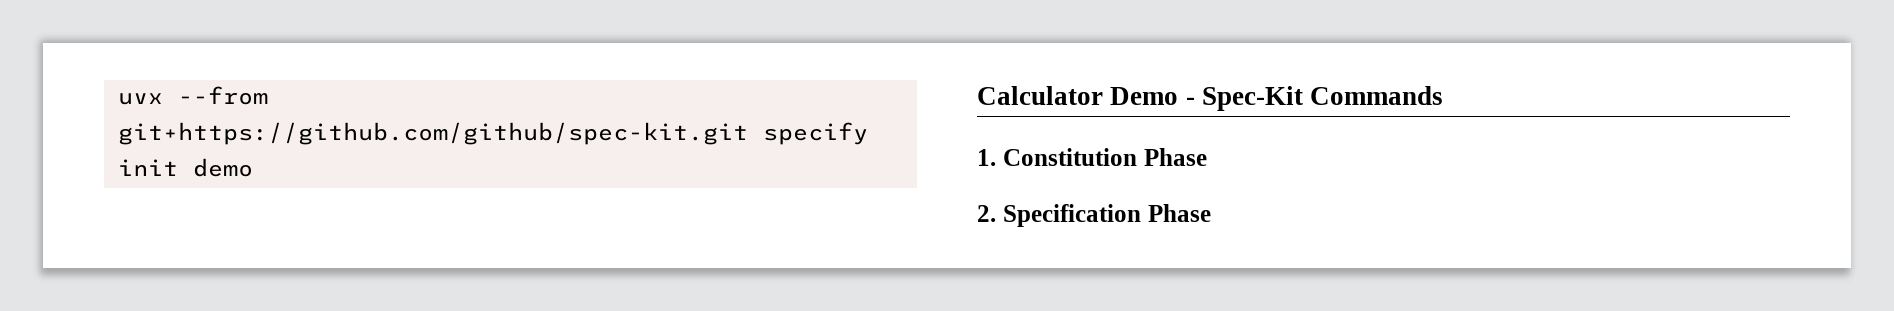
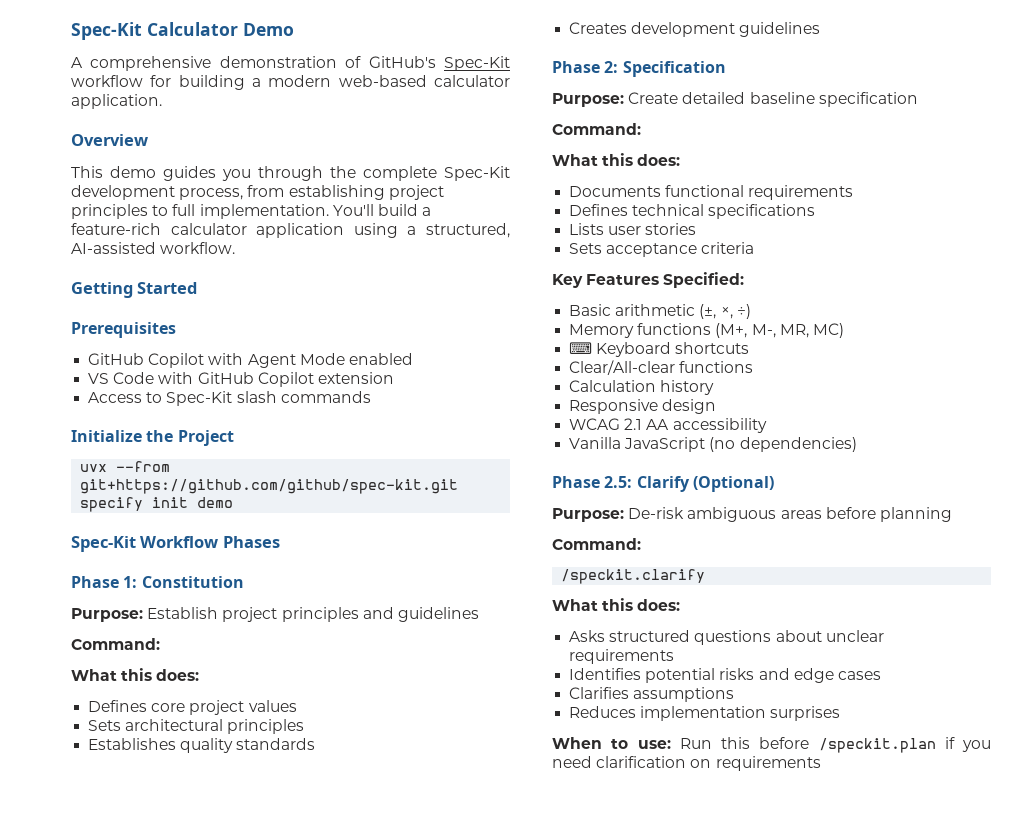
(118, 99) none -> [71,22,294,40] [71,56,510,71] [71,75,510,90] [71,94,162,109] [71,134,148,146] [71,166,510,181] [71,185,444,200] [71,204,432,219] [71,223,511,238] [71,242,236,254] [71,282,198,298] [71,322,176,338] [88,353,413,368] [88,372,394,387] [88,391,371,406] [71,430,234,446] Spec-Kit Calculator Demo // A comprehensive demonstration of GitHub's Spec-Kit workflow for building a modern web-based calculator application. // Overview // This demo guides you through the complete Spec-Kit development process, from establishing project principles to full implementation. You'll build a feature-rich calculator application using a structured, AI-assisted workflow. // Getting Started // Prerequisites // GitHub Copilot with Agent Mode enabled // VS Code with GitHub Copilot extension // Access to Spec-Kit slash commands // Initialize the Project //
[977,86,1444,111] [977,148,1207,166] [977,204,1211,227] Calculator Demo - Spec-Kit Commands // 1. Constitution Phase // 2. Specification Phase -> [71,536,280,552] [71,576,244,588] [71,607,479,622] [71,638,160,650] [71,668,200,681] [88,700,297,715] [88,719,305,734] [88,738,316,753] [569,22,821,37] [552,61,726,77] [552,92,918,107] [552,123,641,135] [552,153,681,166] [569,185,854,200] [569,204,816,219] [569,223,697,235] [569,242,755,257] [552,272,745,288] [569,304,751,319] [569,323,844,338] [569,342,750,357] [569,360,754,375] [569,380,715,395] [569,399,717,414] [569,418,767,433] [569,437,857,452] [552,476,774,492] [552,507,952,522] [552,538,641,550] [561,569,706,584] [552,598,681,611] [569,630,884,645] [569,649,675,664] [569,668,881,683] [569,687,735,702] [569,706,841,721] [552,737,991,753] [552,756,821,771] Spec-Kit Workflow Phases // Phase 1: Constitution // Purpose: Establish project principles and guidelines // Command: // What this does: // Defines core project values // Sets architectural principles // Establishes quality standards // Creates development guidelines // Phase 2: Specification // Purpose: Create detailed baseline specification // Command: // What this does: // Documents functional requirements // Defines technical specifications // Lists user stories // Sets acceptance criteria // Key Features Specified: // Basic arithmetic (±, ×, ÷) // Memory functions (M+, M-, MR, MC) // ⌨ Keyboard shortcuts // Clear/All-clear functions // Calculation history // Responsive design // WCAG 2.1 AA accessibility // Vanilla JavaScript (no dependencies) // Phase 2.5: Clarify (Optional) // Purpose: De-risk ambiguous areas before planning // Command: // /speckit.clarify // What this does: // Asks structured questions about unclear requirements // Identifies potential risks and edge cases // Clarifies assumptions // Reduces implementation surprises // When to use: Run this before /speckit.plan if you need clarification on requirements

